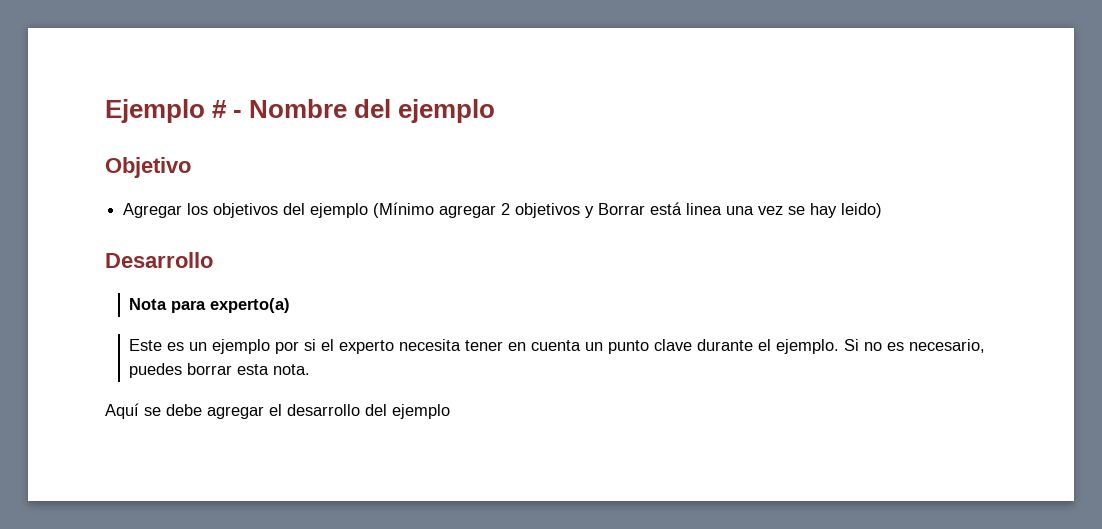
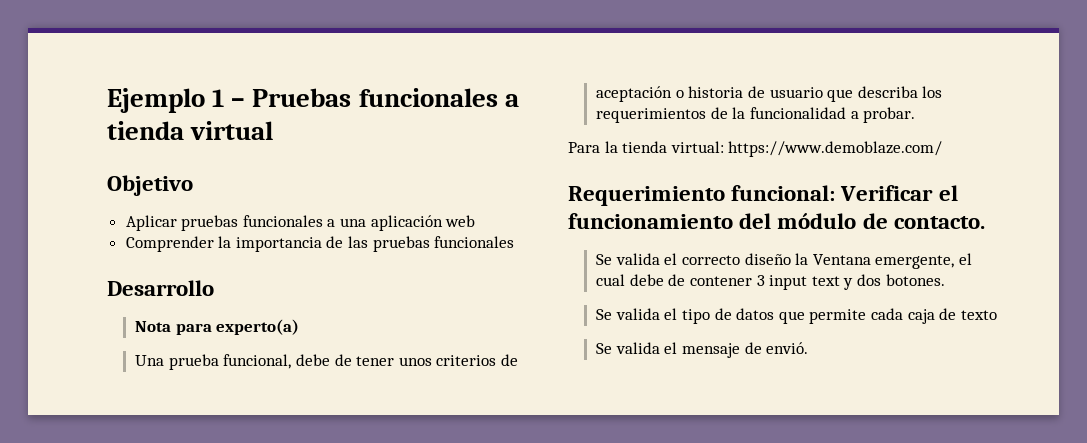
[212,99,496,123] [105,157,191,178] [123,202,883,218] [105,252,213,268] [129,298,291,313] [129,339,986,354] [129,363,311,378] [105,403,450,419] # - Nombre del ejemplo // Objetivo // Agregar los objetivos del ejemplo (Mínimo agregar 2 objetivos y Borrar está linea una vez se hay leido) // Desarrollo // Nota para experto(a) // Este es un ejemplo por si el experto necesita tener en cuenta un punto clave durante el ejemplo. Si no es necesario, puedes borrar esta nota. // Aquí se debe agregar el desarrollo del ejemplo -> [212,88,519,107] [107,121,274,140] [107,175,193,196] [125,215,476,231] [125,236,515,252] [107,280,214,296] [135,319,300,335] [135,354,518,370] [596,86,943,102] [596,107,916,123] [568,141,943,157] [568,185,958,206] [568,213,985,229] [596,253,972,269] [596,274,945,290] [596,308,997,324] [596,342,809,358] 1 – Pruebas funcionales a tienda virtual // Objetivo // Aplicar pruebas funcionales a una aplicación web // Comprender la importancia de las pruebas funcionales // Desarrollo // Nota para experto(a) // Una prueba funcional, debe de tener unos criterios de aceptación o historia de usuario que describa los requerimientos de la funcionalidad a probar. // Para la tienda virtual: https://www.demoblaze.com/ // Requerimiento funcional: Verificar el funcionamiento del módulo de contacto. // Se valida el correcto diseño la Ventana emergente, el cual debe de contener 3 input text y dos botones. // Se valida el tipo de datos que permite cada caja de texto // Se valida el mensaje de envió.

